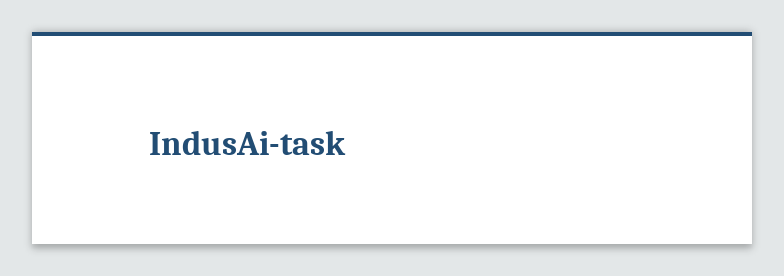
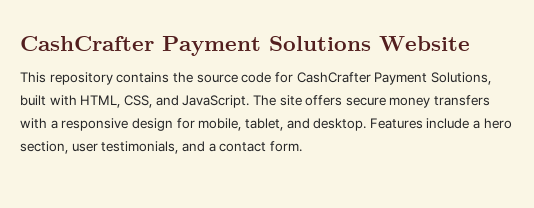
[149,130,346,155] IndusAi-task -> [20,36,470,56] [20,72,491,85] [20,95,491,108] [20,118,512,131] [20,141,302,154] CashCrafter Payment Solutions Website // This repository contains the source code for CashCrafter Payment Solutions, built with HTML, CSS, and JavaScript. The site offers secure money transfers with a responsive design for mobile, tablet, and desktop. Features include a hero section, user testimonials, and a contact form.

